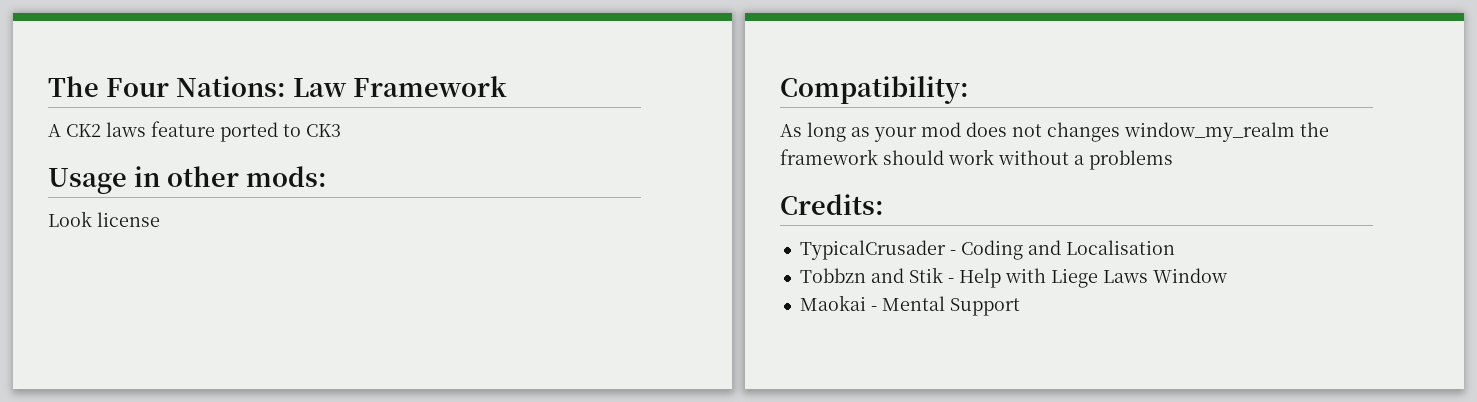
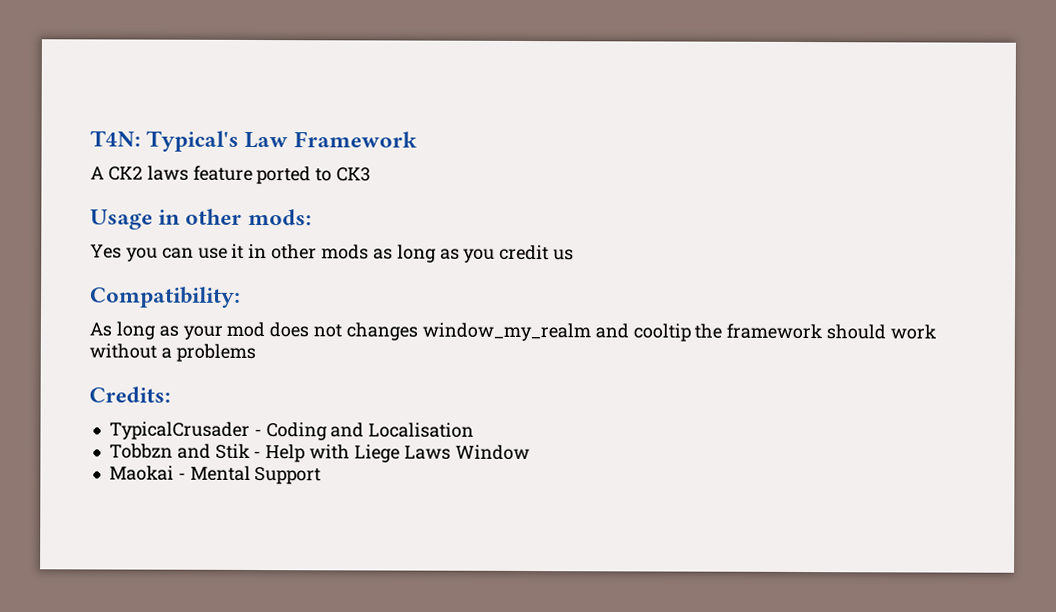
[48,76,286,97] The Four Nations: -> [90,130,240,152] T4N: Typical's
[48,211,160,227] Look license -> [90,243,575,263] Yes you can use it in other mods as long as you credit us
(1295, 132) none -> [594,323,691,342] and cooltip

